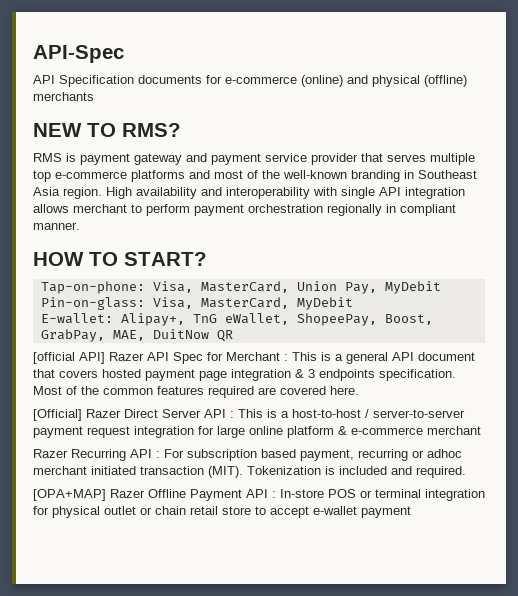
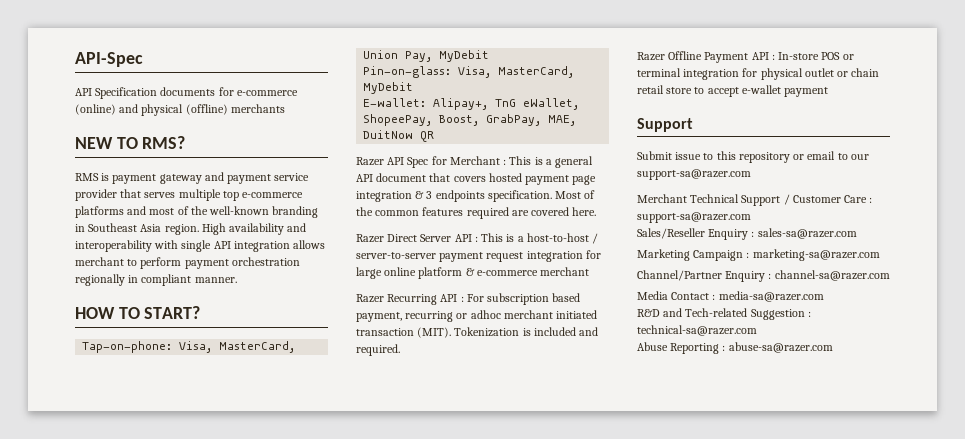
[33,352,105,364] [official API] -> (435, 136) none
[33,409,82,421] [Official] -> (597, 211) none
[33,489,106,501] [OPA+MAP] -> (400, 350) none
(411, 512) none -> [637,118,693,132] [637,151,869,163] [637,169,751,180] [637,194,873,206] [637,212,751,223] [637,228,857,240] [637,249,880,261] [637,270,890,282] [637,291,824,302] [637,308,811,320] [637,325,757,336] [637,342,833,354] // Support // Submit issue to this repository or email to our support-sa@razer.com // Merchant Technical Support / Customer Care : support-sa@razer.com // Sales/Reseller Enquiry : sales-sa@razer.com // Marketing Campaign : marketing-sa@razer.com // Channel/Partner Enquiry : channel-sa@razer.com // Media Contact : media-sa@razer.com // R&D and Tech-related Suggestion : technical-sa@razer.com // Abuse Reporting : abuse-sa@razer.com

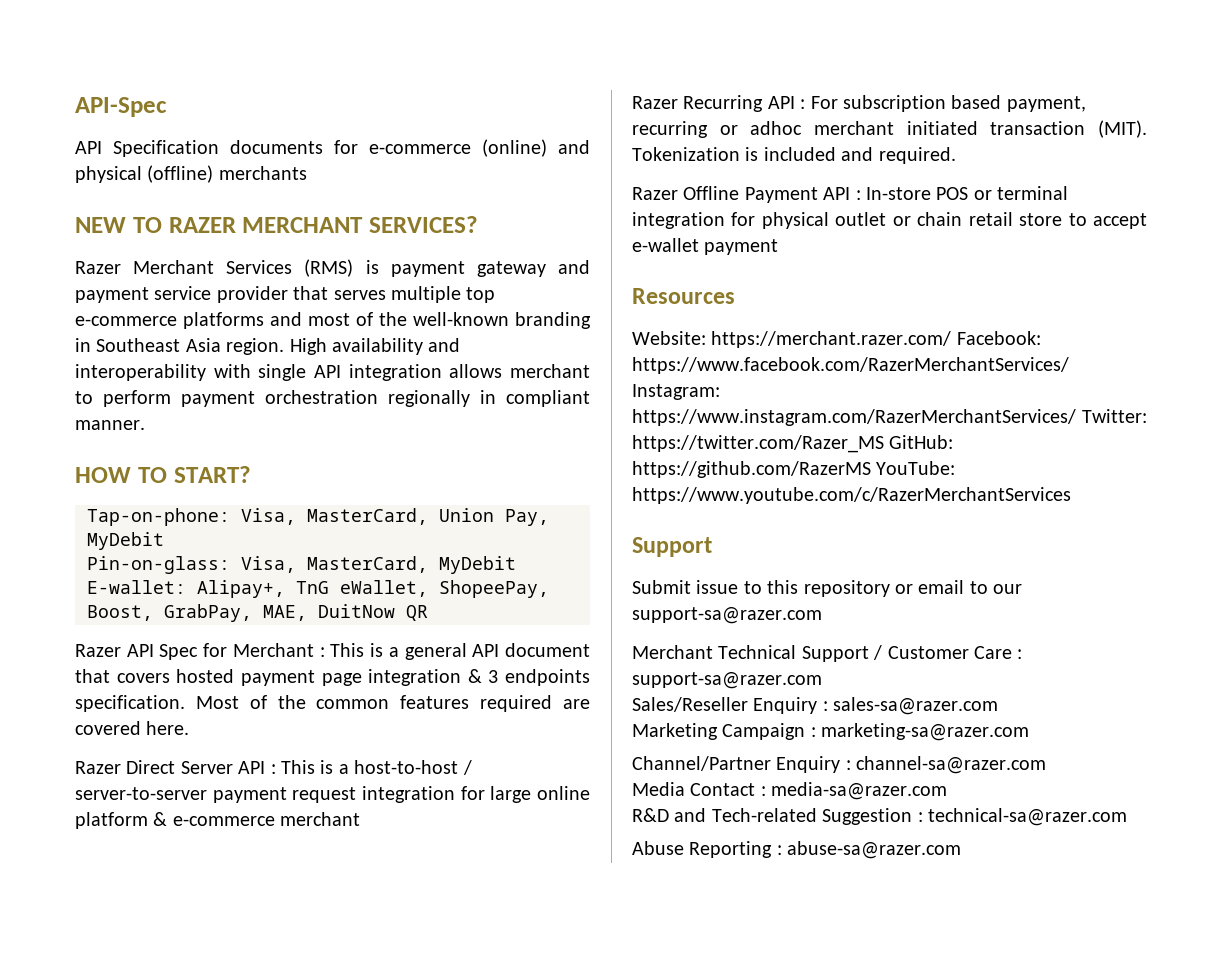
[142,136,186,149] [75,173,99,181] RMS? // RMS -> [168,216,478,233] [75,259,354,277] RAZER MERCHANT SERVICES? // Razer Merchant Services (RMS)
(829, 92) none -> [632,288,735,304] [632,331,1041,348] [632,357,1069,374] [632,384,720,400] [632,409,1147,426] [632,435,954,453] [632,461,956,478] [632,487,1071,504] // Resources // Website: https://merchant.razer.com/ Facebook: https://www.facebook.com/RazerMerchantServices/ Instagram: https://www.instagram.com/RazerMerchantServices/ Twitter: https://twitter.com/Razer_MS GitHub: https://github.com/RazerMS YouTube: https://www.youtube.com/c/RazerMerchantServices

